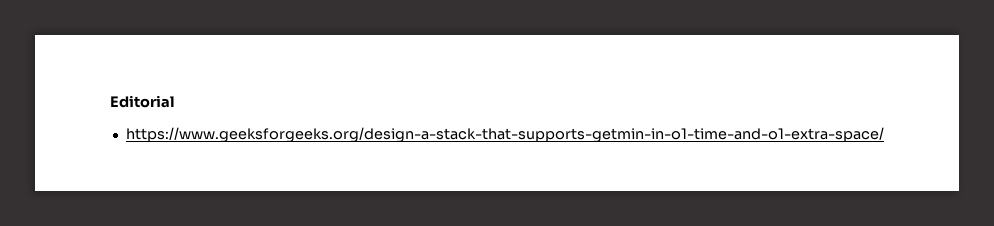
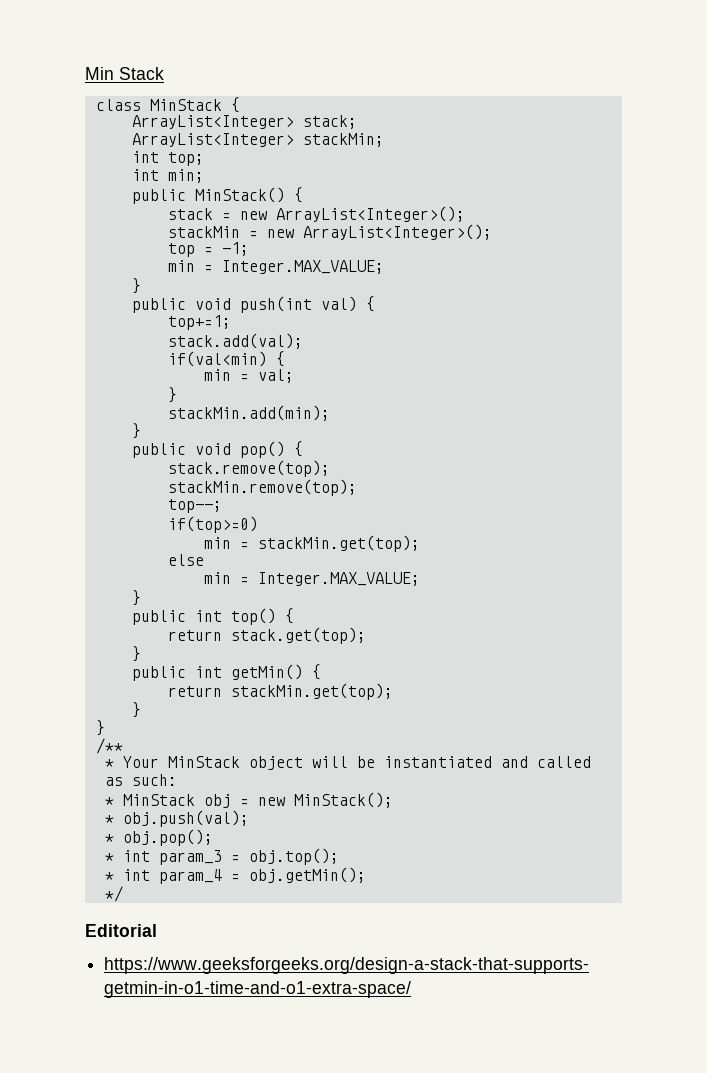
(110, 101) none -> [85,67,164,80] [95,97,240,113] [131,115,357,129] [131,133,384,147] [131,151,204,166] [131,169,204,183] [131,187,303,204] [167,206,465,222] [167,224,492,240] [167,242,249,257] [167,260,384,274] [131,278,141,294] [131,296,375,313] [167,315,231,330] [167,333,303,349] [167,351,285,367] [203,369,294,383] [167,387,177,403] [167,405,330,421] [131,423,141,439] [131,441,303,458] [167,460,330,477] [167,479,357,496] [167,499,222,513] [167,516,258,533] [203,535,420,552] [167,554,204,566] [203,572,420,586] [131,590,141,606] [131,608,294,625] [167,627,366,644] [131,646,141,662] [131,664,321,681] [167,683,393,700] [131,702,141,718] [95,720,105,736] [95,738,123,754] [104,756,591,770] [104,774,177,786] [104,792,393,808] [104,810,249,827] [104,829,213,846] [104,848,339,865] [104,867,366,884] [104,886,123,902] Min Stack // class MinStack { // ArrayList<Integer> stack; // ArrayList<Integer> stackMin; // int top; // int min; // public MinStack() { // stack = new ArrayList<Integer>(); // stackMin = new ArrayList<Integer>(); // top = -1; // min = Integer.MAX_VALUE; // } // public void push(int val) { // top+=1; // stack.add(val); // if(val<min) { // min = val; // } // stackMin.add(min); // } // public void pop() { // stack.remove(top); // stackMin.remove(top); // top--; // if(top>=0) // min = stackMin.get(top); // else // min = Integer.MAX_VALUE; // } // public int top() { // return stack.get(top); // } // public int getMin() { // return stackMin.get(top); // } // } // /** // * Your MinStack object will be instantiated and called as such: // * MinStack obj = new MinStack(); // * obj.push(val); // * obj.pop(); // * int param_3 = obj.top(); // * int param_4 = obj.getMin(); // */ //

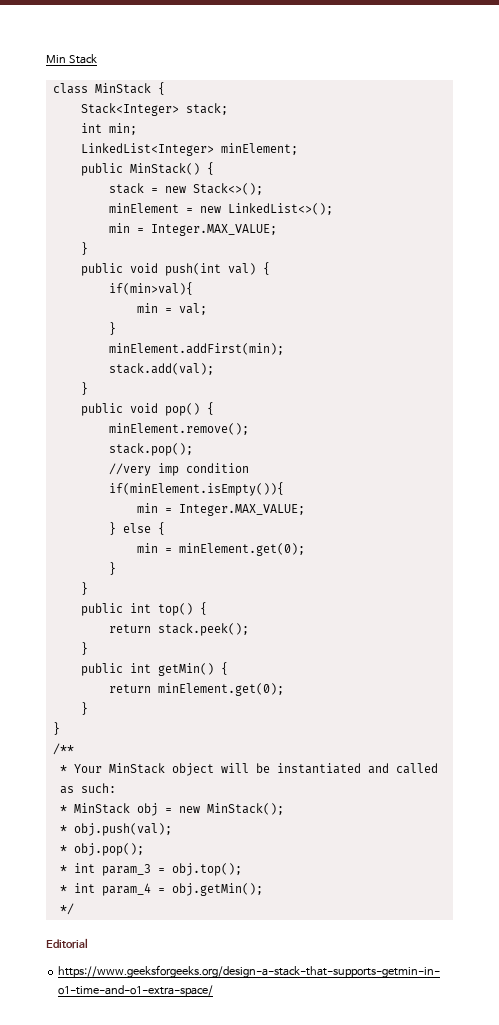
[131,115,294,129] ArrayList<Integer> -> [80,103,179,116] Stack<Integer>
[131,133,384,147] [131,151,204,166] // ArrayList<Integer> stackMin; // int top; -> (228, 109) none
(204, 176) none -> [80,143,298,156] // LinkedList<Integer> minElement;
[275,206,465,222] [167,224,492,240] [167,242,249,257] ArrayList<Integer>(); // stackMin = new ArrayList<Integer>(); // top = -1; -> [192,183,263,195] [108,203,333,215] Stack<>(); // minElement = new LinkedList<>();
[167,315,231,330] [167,333,303,349] [167,351,285,367] top+=1; // stack.add(val); // if(val<min) { -> [108,282,193,295] if(min>val){
[167,405,330,421] stackMin.add(min); -> [108,343,284,355] [108,363,214,375] minElement.addFirst(min); // stack.add(val);
[167,460,330,477] [167,479,357,496] [167,499,222,513] [167,516,258,533] [203,535,420,552] [167,554,204,566] [203,572,420,586] stack.remove(top); // stackMin.remove(top); // top--; // if(top>=0) // min = stackMin.get(top); // else // min = Integer.MAX_VALUE; -> [108,423,249,435] [108,443,193,456] [108,463,249,476] [108,482,284,496] [136,503,305,516] [108,522,165,535] [136,543,305,556] [108,562,116,575] minElement.remove(); // stack.pop(); // //very imp condition // if(minElement.isEmpty()){ // min = Integer.MAX_VALUE; // } else { // min = minElement.get(0); // }
[230,627,366,644] stack.get(top); -> [157,623,249,636] stack.peek();
[230,683,393,700] stackMin.get(top); -> [157,683,284,696] minElement.get(0);

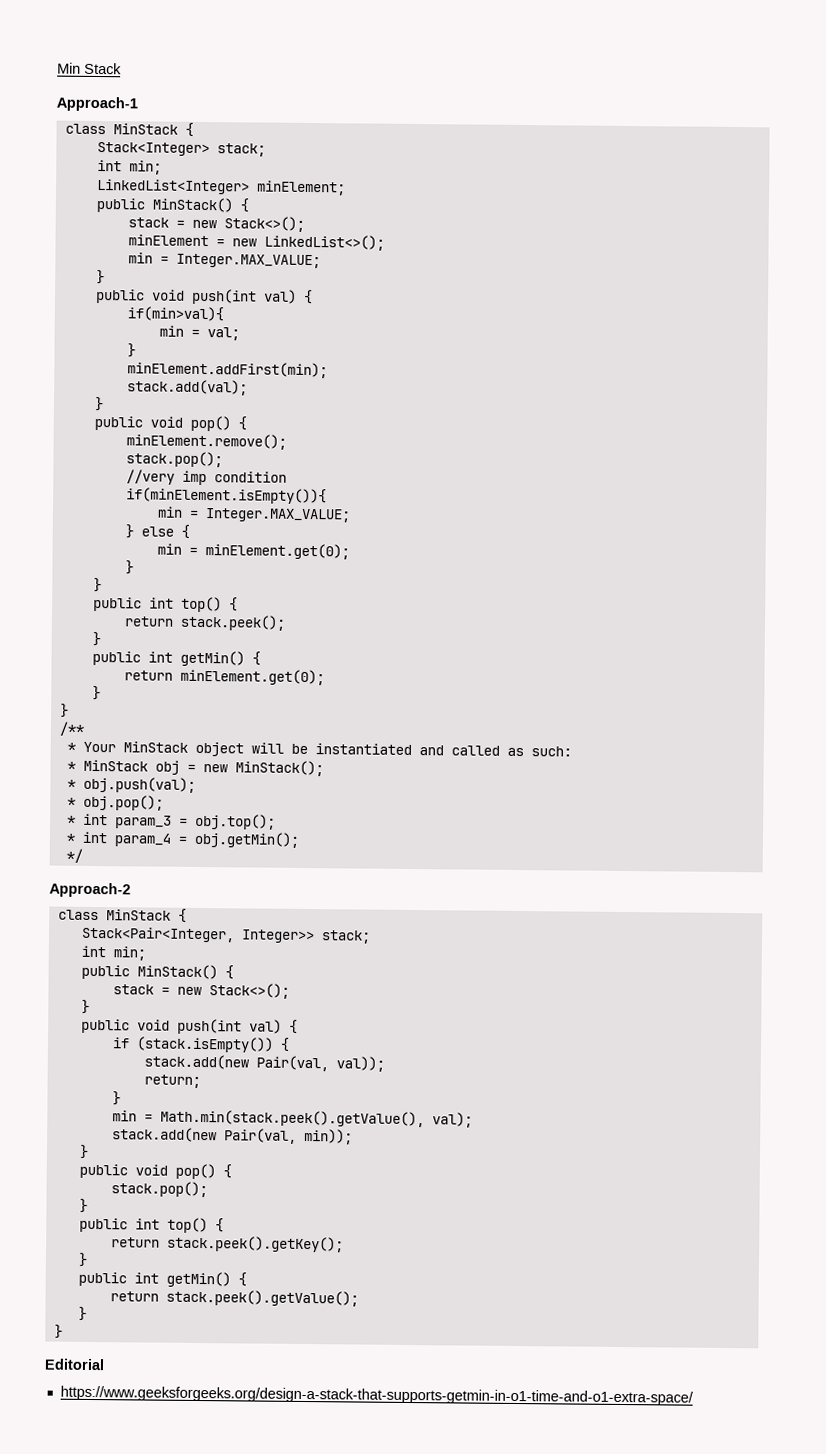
(97, 59) none -> [56,96,138,112] // Approach-1
(74, 909) none -> [49,882,131,898] [57,908,187,923] [80,926,371,944] [80,945,146,961] [80,964,234,980] [112,983,290,999] [80,999,90,1014] [80,1018,298,1035] [111,1036,290,1053] [143,1054,385,1072] [143,1074,201,1089] [111,1091,121,1106] [111,1109,473,1128] [111,1127,353,1145] [78,1144,89,1159] [78,1163,232,1180] [110,1181,208,1198] [78,1198,88,1213] [78,1217,224,1234] [110,1235,344,1253] [77,1252,88,1267] [77,1271,247,1288] [109,1289,359,1307] [77,1306,87,1321] [53,1324,63,1339] // Approach-2 // class MinStack { // Stack<Pair<Integer, Integer>> stack; // int min; // public MinStack() { // stack = new Stack<>(); // } // public void push(int val) { // if (stack.isEmpty()) { // stack.add(new Pair(val, val)); // return; // } // min = Math.min(stack.peek().getValue(), val); // stack.add(new Pair(val, min)); // } // public void pop() { // stack.pop(); // } // public int top() { // return stack.peek().getKey(); // } // public int getMin() { // return stack.peek().getValue(); // } // }

